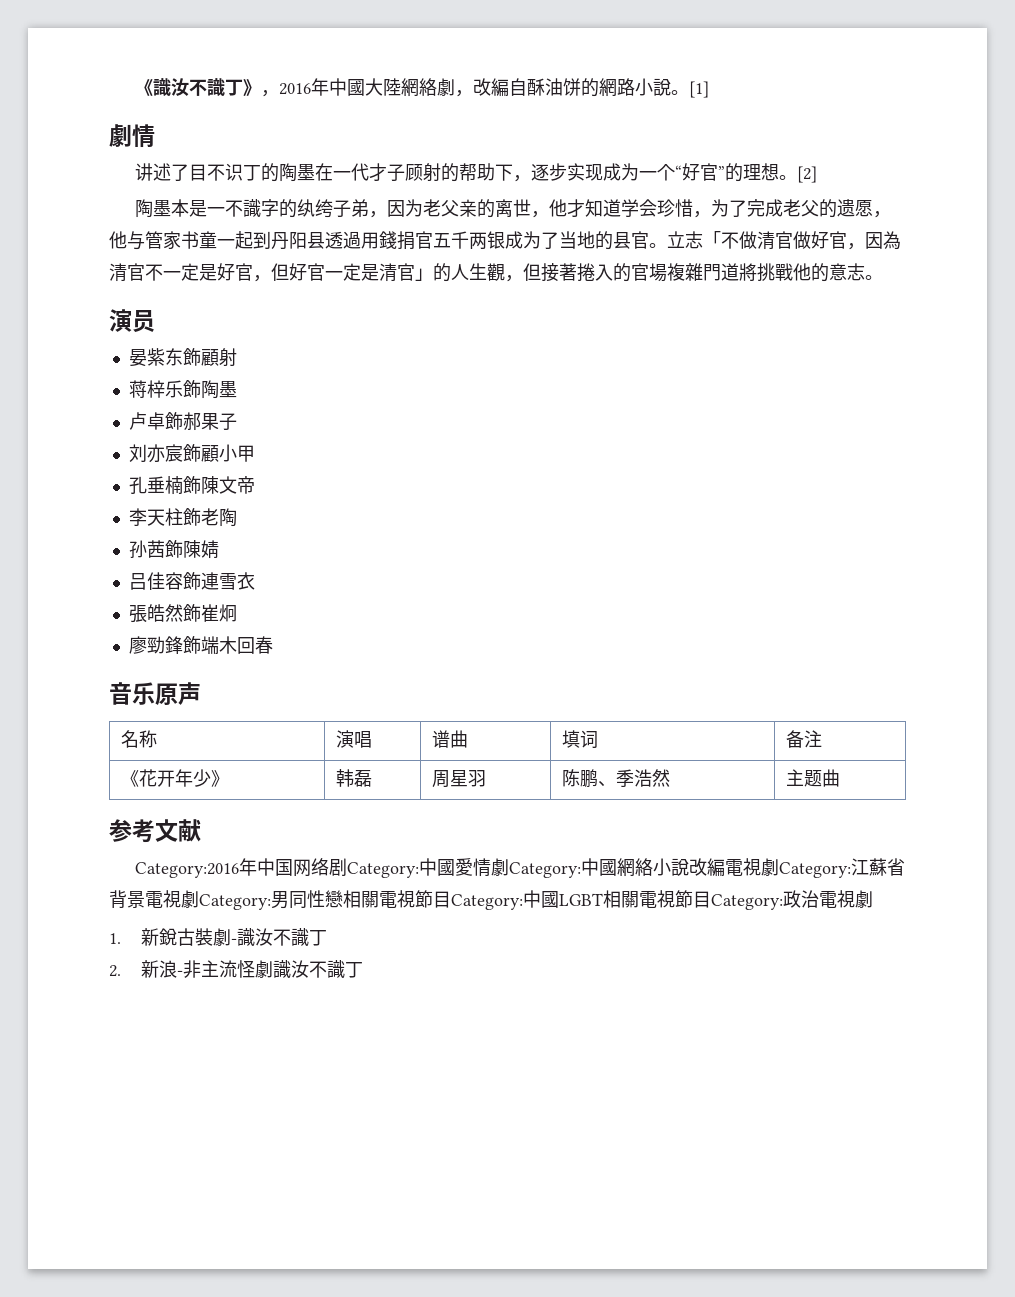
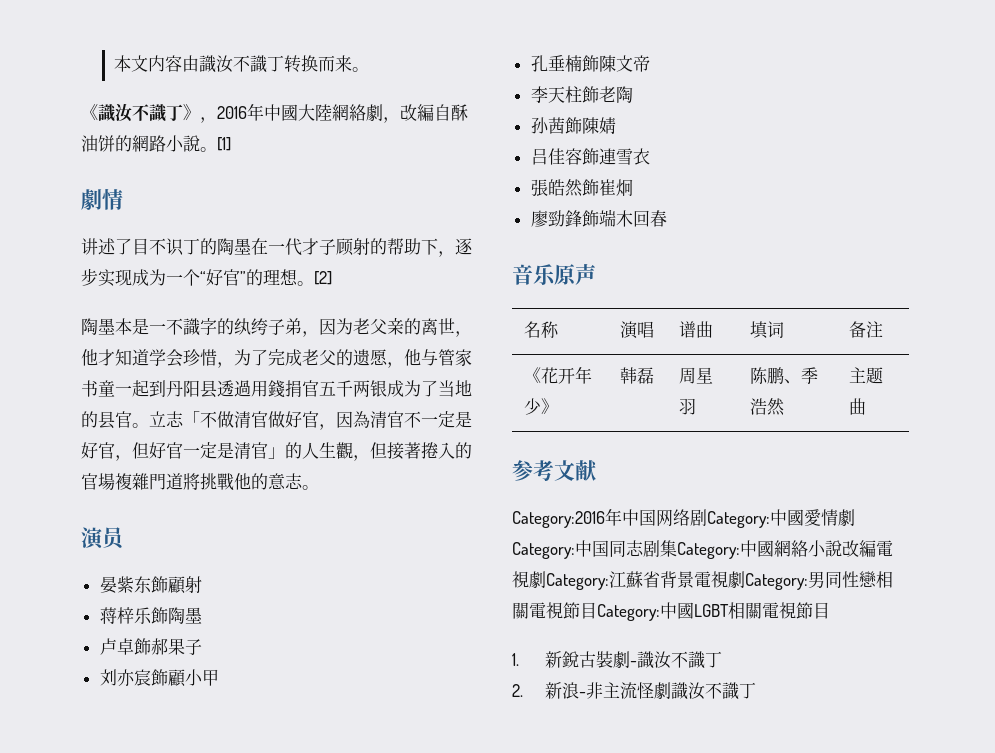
(135, 87) none -> [113,55,369,73] 本文内容由識汝不識丁转换而来。 //
(600, 867) none -> [592,540,757,559] 国同志剧集Category:中
[711,890,873,910] Category:政治電視劇 -> (830, 610) none

